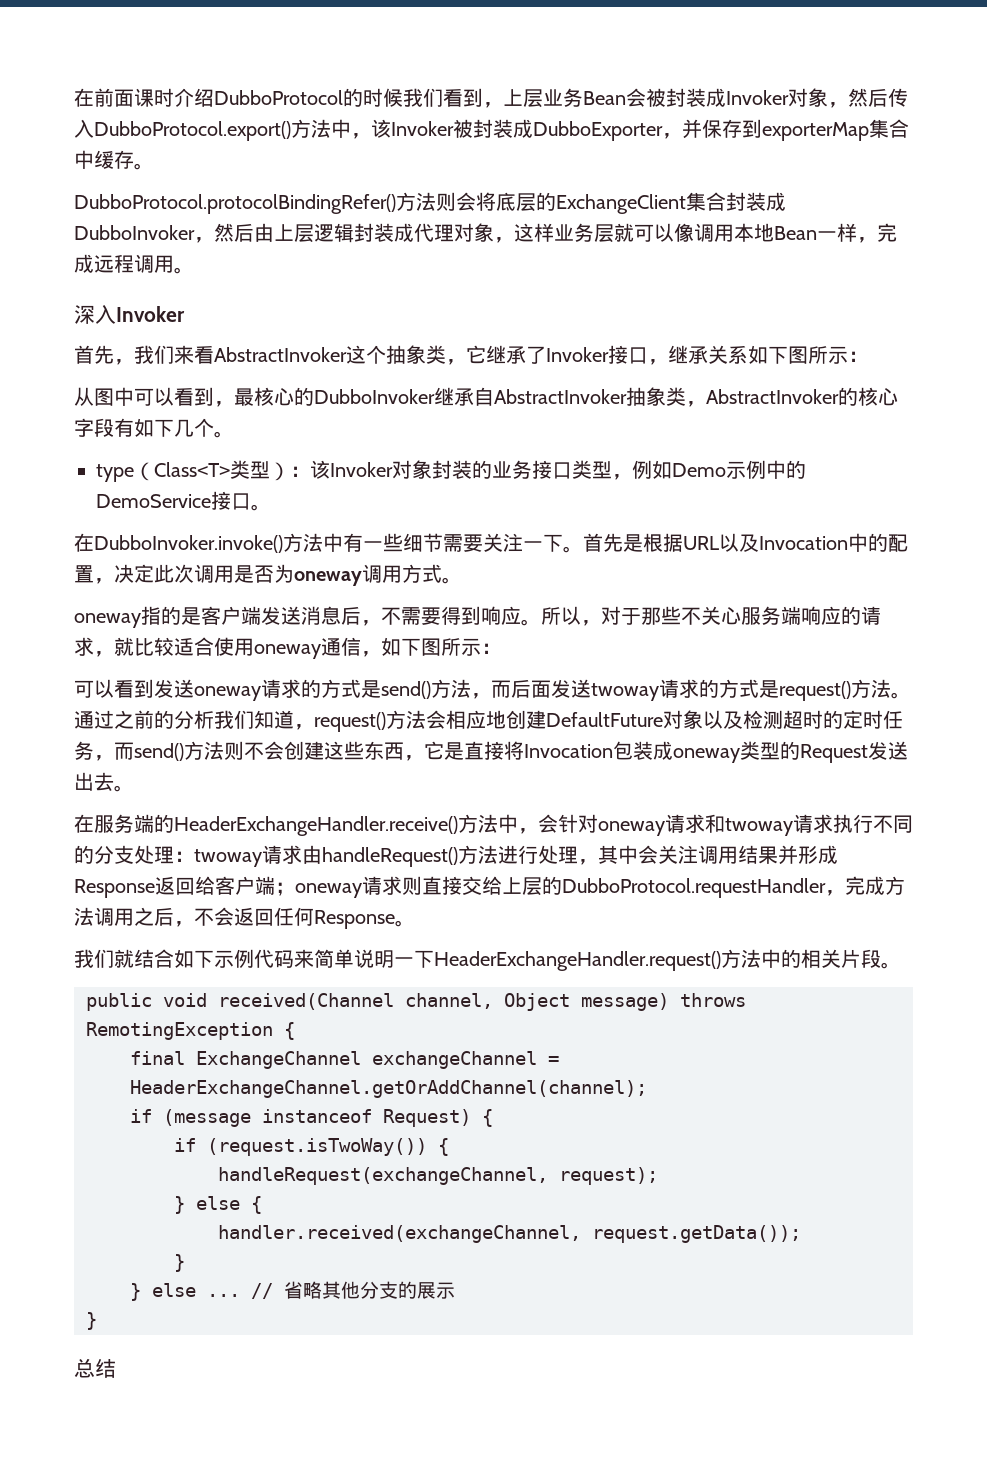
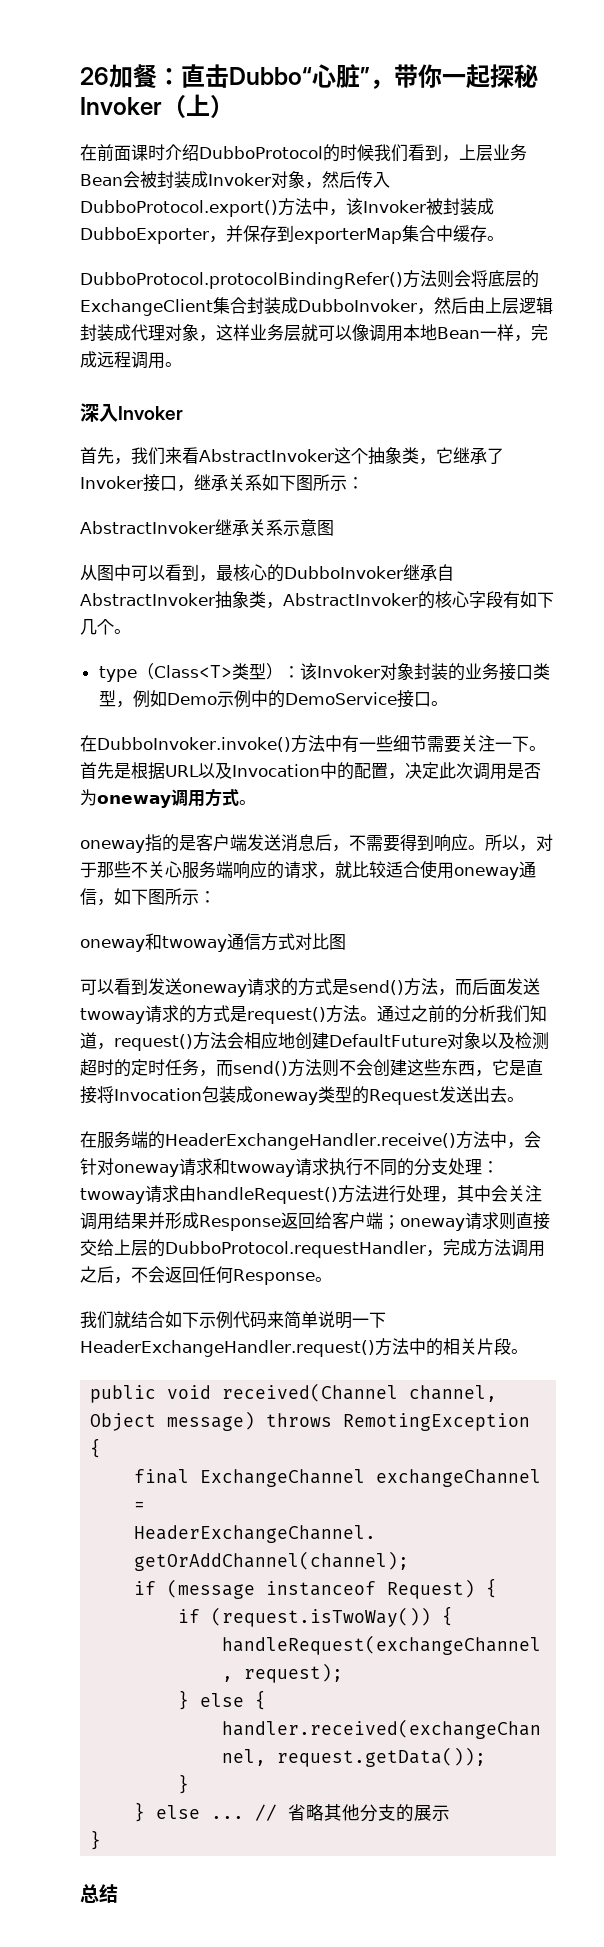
(74, 97) none -> [80,64,538,89] [80,94,234,118] 26加餐：直击Dubbo“心脏”，带你一起探秘Invoker（上） //
(868, 356) none -> [80,519,334,536] // AbstractInvoker继承关系示意图
(501, 648) none -> [80,933,346,952] // oneway和twoway通信方式对比图

